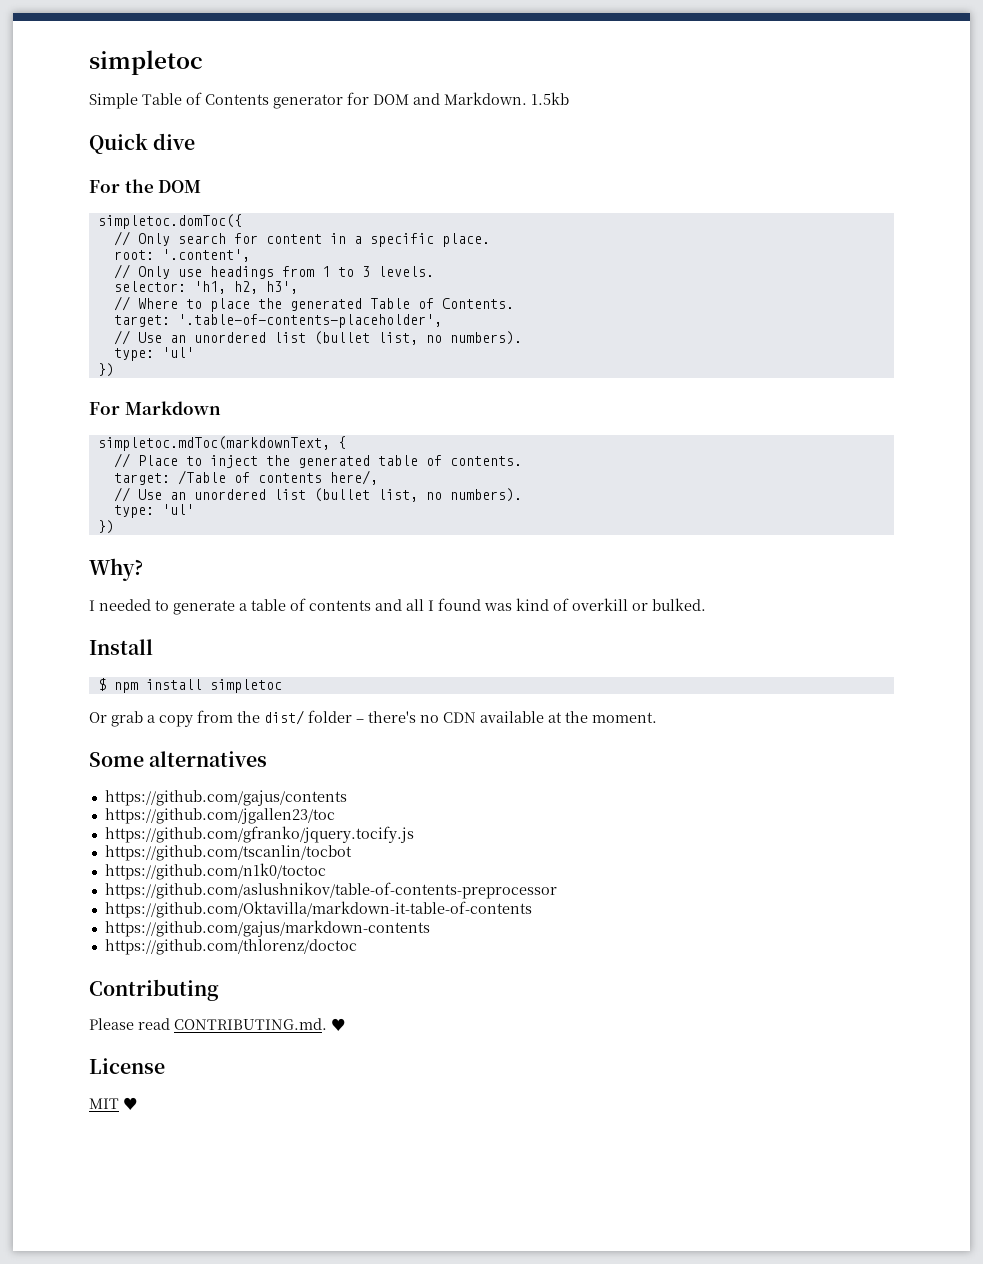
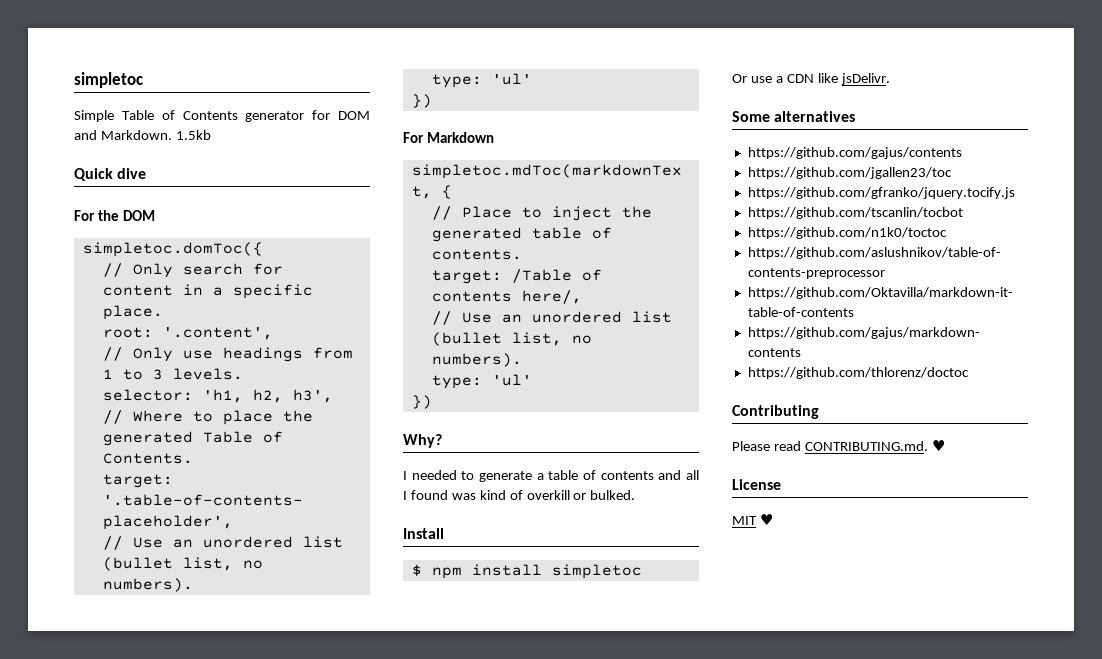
[111,710,657,727] grab a copy from the dist/ folder – there's no CDN available at the moment. -> [750,73,890,85] use a CDN like jsDelivr.

